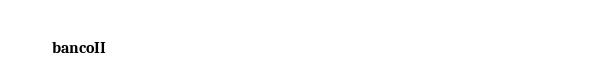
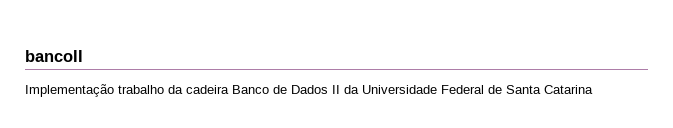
(106, 47) none -> [25,84,593,97] // Implementação trabalho da cadeira Banco de Dados II da Universidade Federal de Santa Catarina

